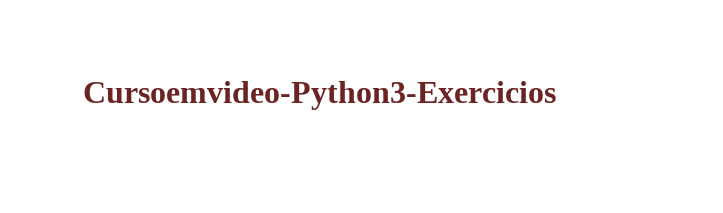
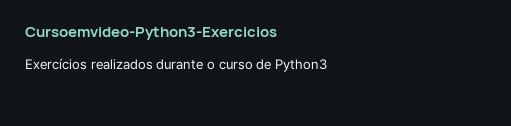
(556, 95) none -> [25,58,327,72] // Exercícios realizados durante o curso de Python3

